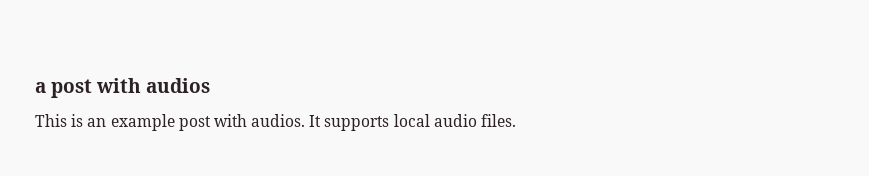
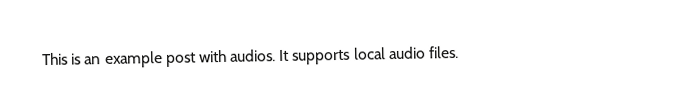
[35,78,211,98] a post with audios // -> (42, 59) none

